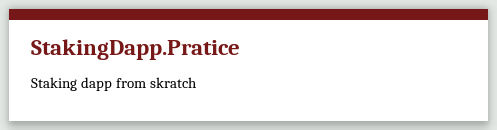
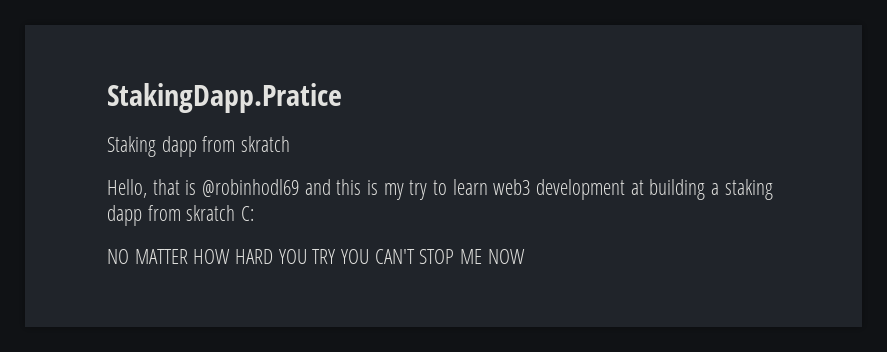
(197, 82) none -> [107,179,773,200] [107,205,255,226] [107,249,525,264] // Hello, that is @robinhodl69 and this is my try to learn web3 development at building a staking dapp from skratch C: // NO MATTER HOW HARD YOU TRY YOU CAN'T STOP ME NOW

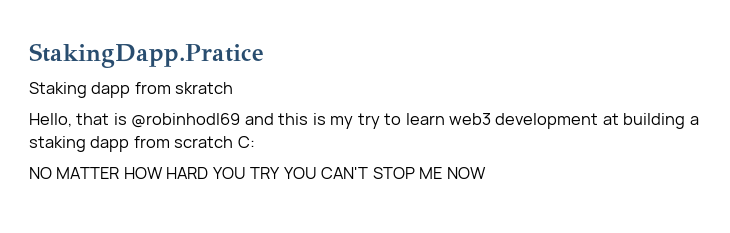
[186,205,236,221] skratch -> [174,136,234,148] scratch

